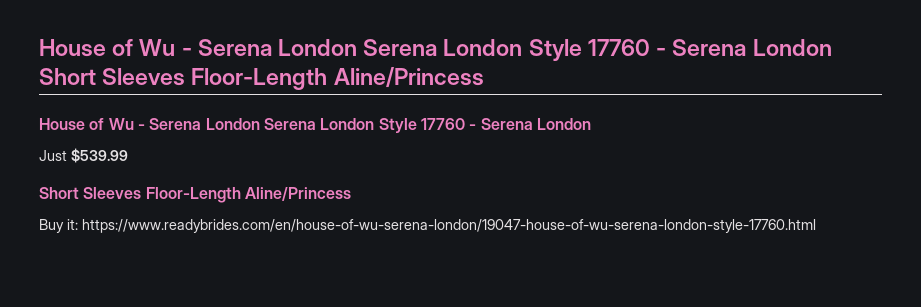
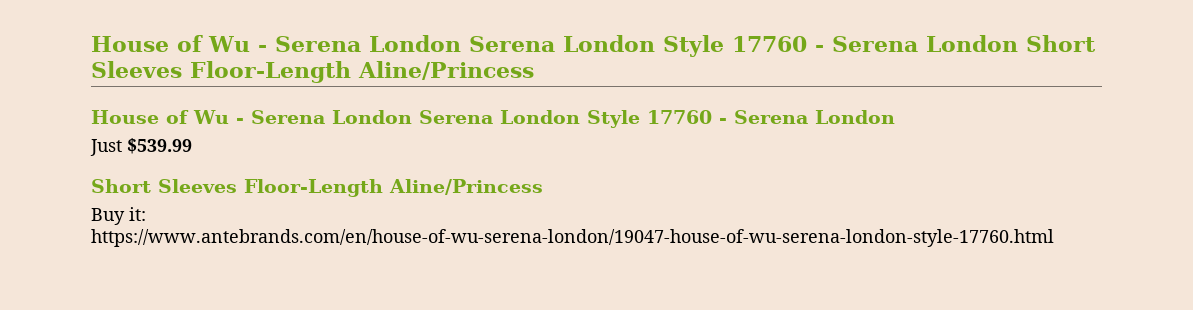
[82,219,816,233] https://www.readybrides.com/en/house-of-wu-serena-london/19047-house-of-wu-serena-london-style-17760.html -> [91,229,1054,247] https://www.antebrands.com/en/house-of-wu-serena-london/19047-house-of-wu-serena-london-style-17760.html

